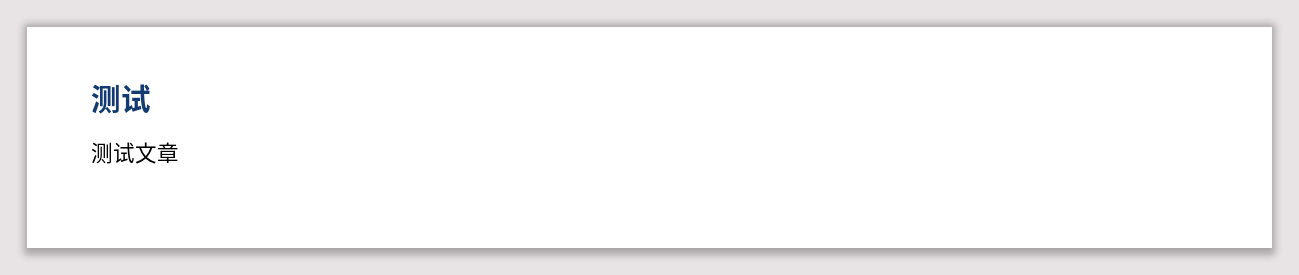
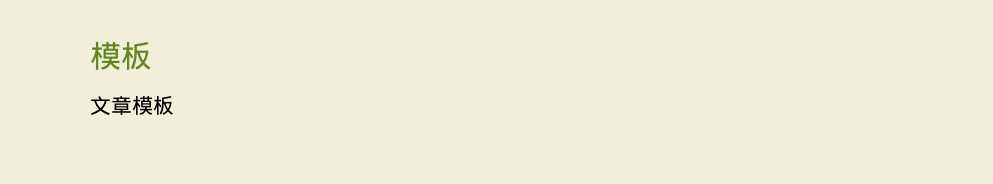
[91,84,151,114] [91,142,179,164] 测试 // 测试文章 -> [90,41,152,70] [90,95,174,116] 模板 // 文章模板

